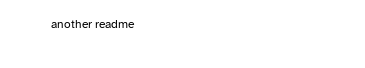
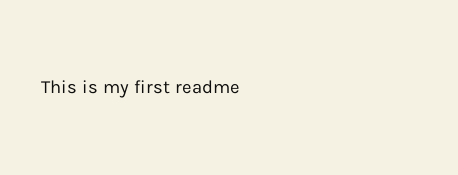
[51,20,93,28] another -> [41,80,170,98] This is my first

